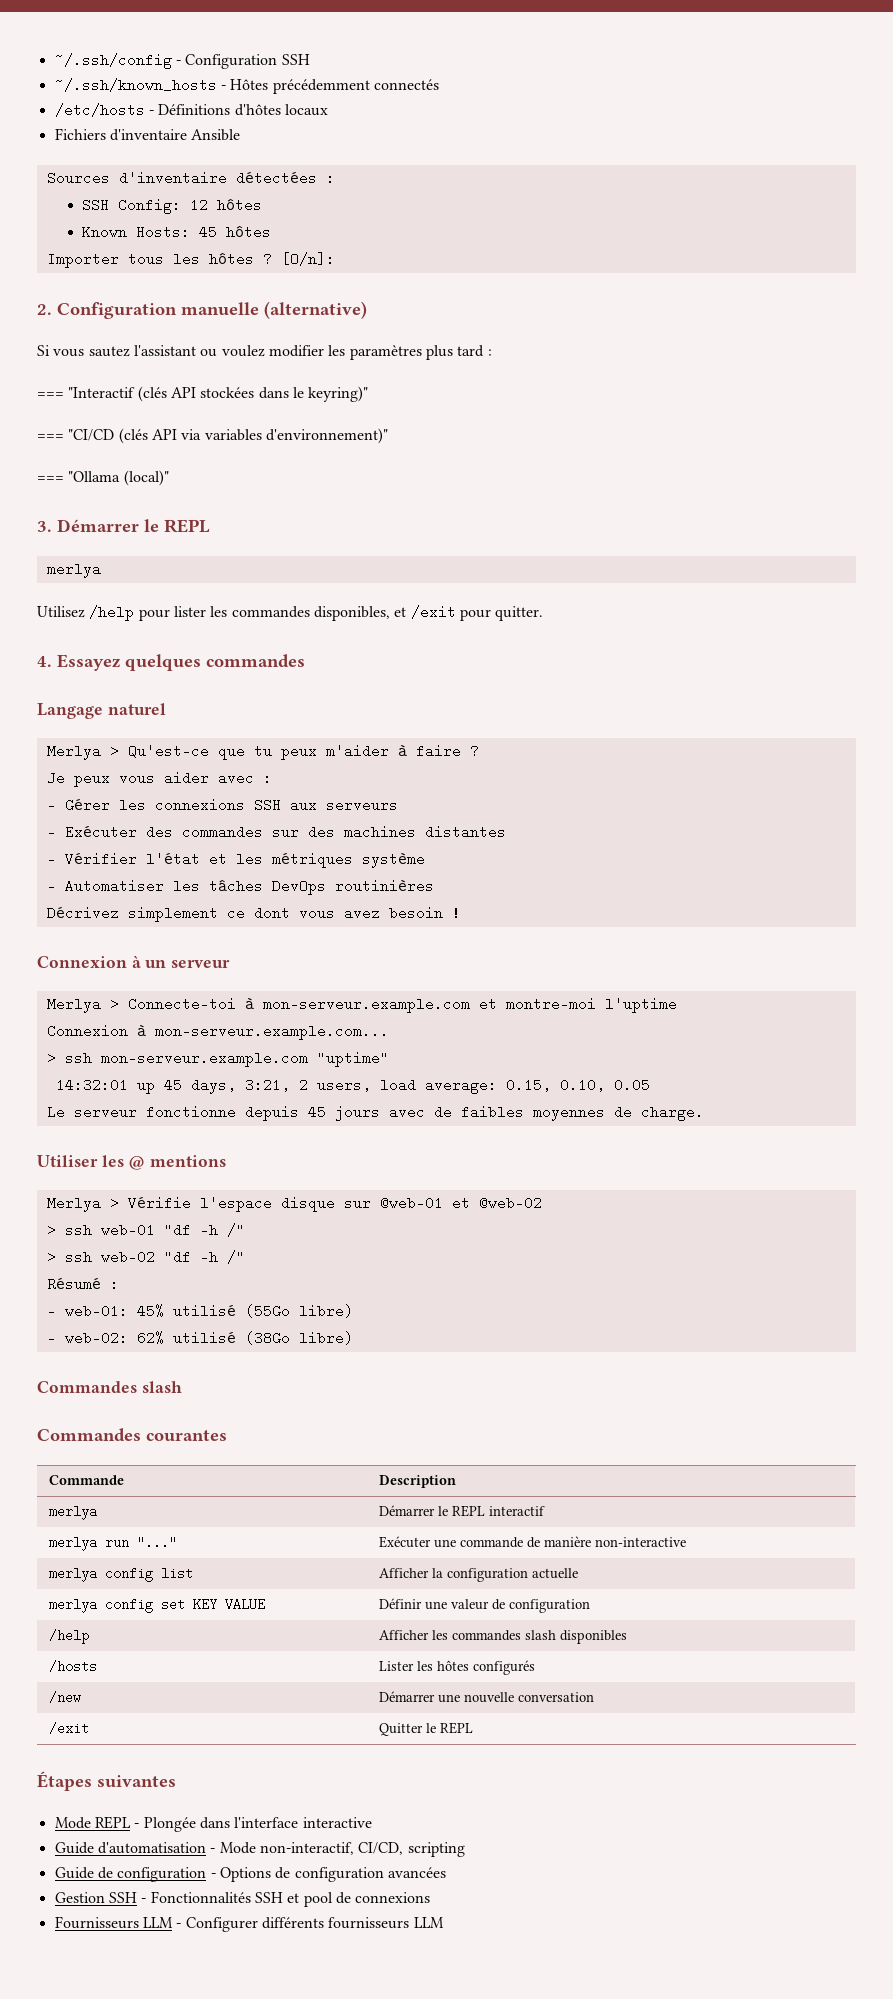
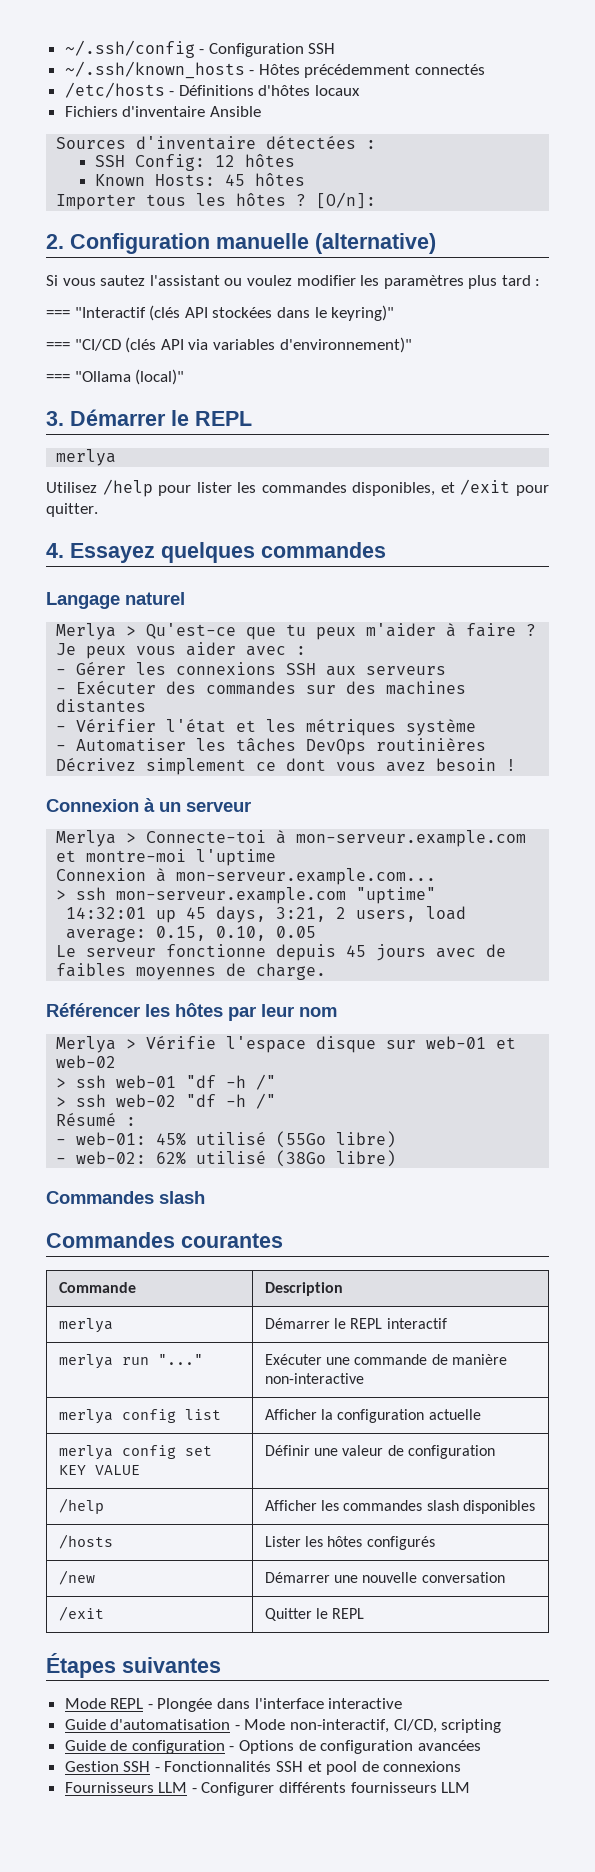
[37,1155,227,1170] Utiliser les @ mentions -> [46,1003,337,1021] Référencer les hôtes par leur nom
[379,1196,542,1210] @web-01 et @web-02 -> [426,1036,517,1049] [56,1055,117,1068] web-01 et web-02

